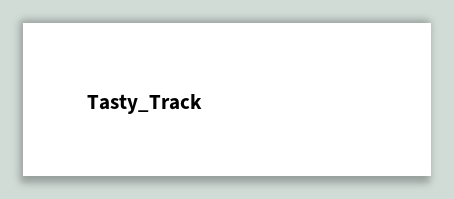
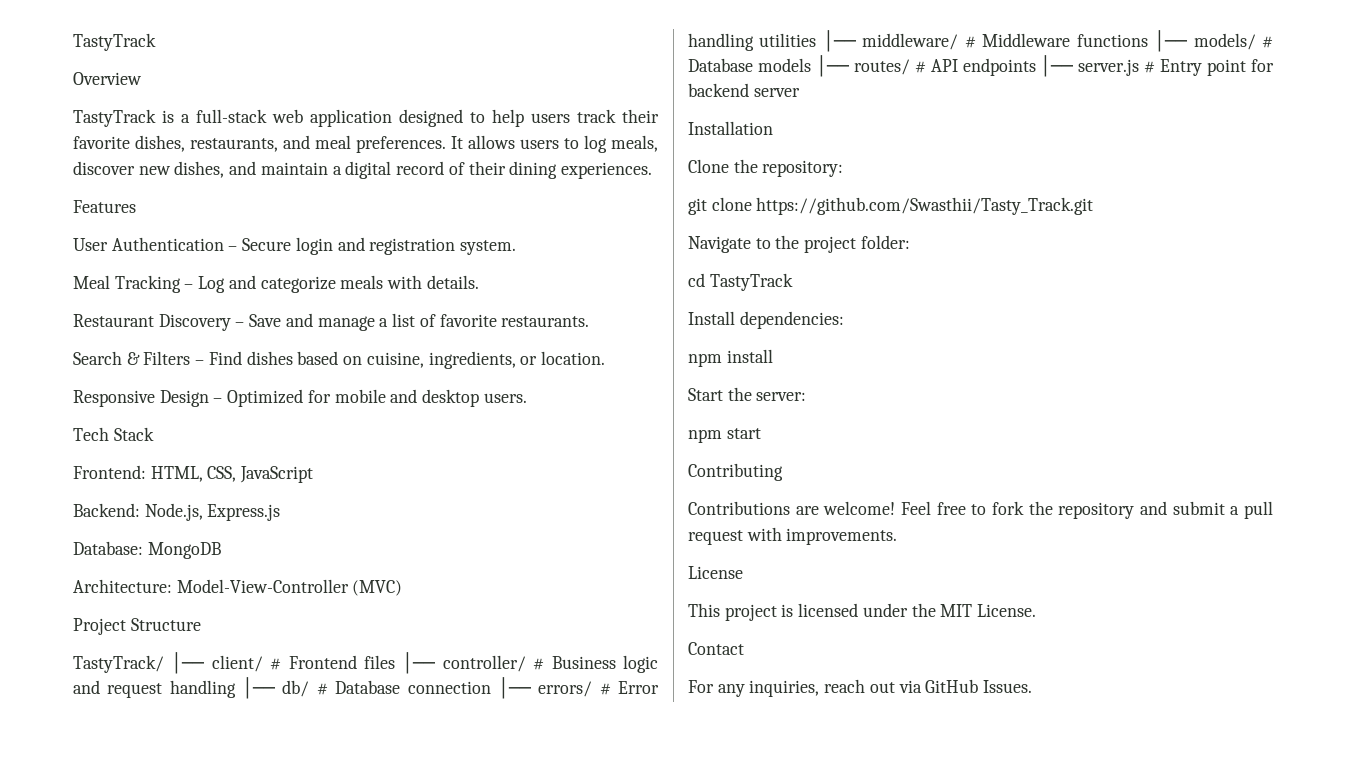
[87,94,202,114] Tasty_Track -> [73,33,156,51] [73,72,142,85] [73,109,659,127] [73,135,658,153] [73,161,652,179] [73,200,136,213] [73,237,517,255] [73,275,479,293] [73,313,590,331] [73,351,605,369] [73,389,527,407] [73,427,154,441] [73,465,314,483] [73,503,281,521] [73,541,221,559] [73,579,403,596] [73,618,201,635] [73,652,658,674] [73,677,659,699] [688,30,1273,52] [688,55,1274,77] [688,83,800,97] [688,121,773,135] [688,159,844,177] [688,197,1094,215] [688,235,910,253] [688,273,793,291] [688,311,844,329] [688,349,773,367] [688,387,807,401] [688,428,761,443] [688,463,783,481] [688,501,1273,519] [688,527,898,545] [688,566,743,579] [688,603,1037,621] [688,642,744,655] [688,679,1033,697] TastyTrack // Overview // TastyTrack is a full-stack web application designed to help users track their favorite dishes, restaurants, and meal preferences. It allows users to log meals, discover new dishes, and maintain a digital record of their dining experiences. // Features // User Authentication – Secure login and registration system. // Meal Tracking – Log and categorize meals with details. // Restaurant Discovery – Save and manage a list of favorite restaurants. // Search & Filters – Find dishes based on cuisine, ingredients, or location. // Responsive Design – Optimized for mobile and desktop users. // Tech Stack // Frontend: HTML, CSS, JavaScript // Backend: Node.js, Express.js // Database: MongoDB // Architecture: Model-View-Controller (MVC) // Project Structure // TastyTrack/ │── client/ # Frontend files │── controller/ # Business logic and request handling │── db/ # Database connection │── errors/ # Error handling utilities │── middleware/ # Middleware functions │── models/ # Database models │── routes/ # API endpoints │── server.js # Entry point for backend server // Installation // Clone the repository: // git clone https://github.com/Swasthii/Tasty_Track.git // Navigate to the project folder: // cd TastyTrack // Install dependencies: // npm install // Start the server: // npm start // Contributing // Contributions are welcome! Feel free to fork the repository and submit a pull request with improvements. // License // This project is licensed under the MIT License. // Contact // For any inquiries, reach out via GitHub Issues.

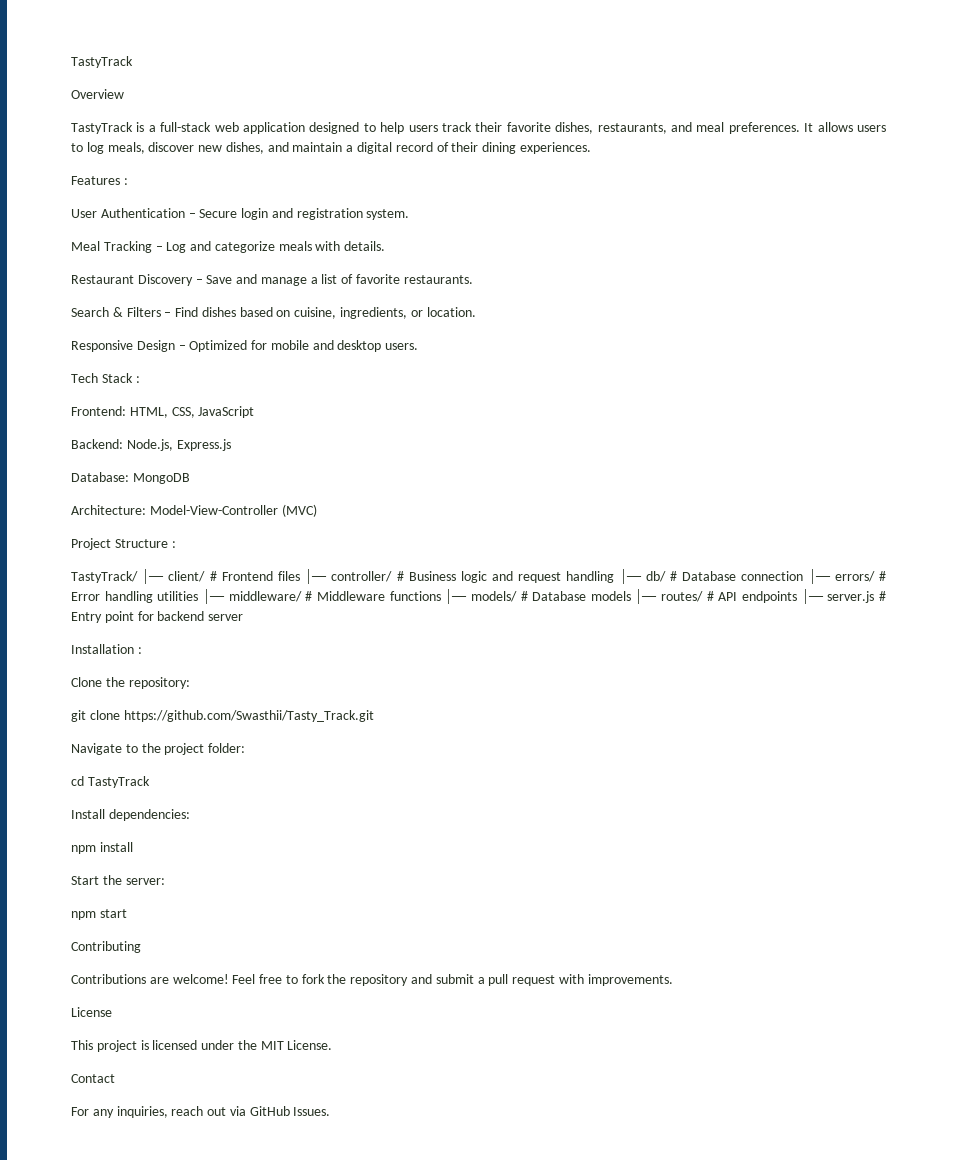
(136, 206) none -> [123,178,128,185] :
(154, 434) none -> [135,376,140,383] :
(201, 624) none -> [171,541,176,548] :
(773, 128) none -> [137,647,142,654] :

